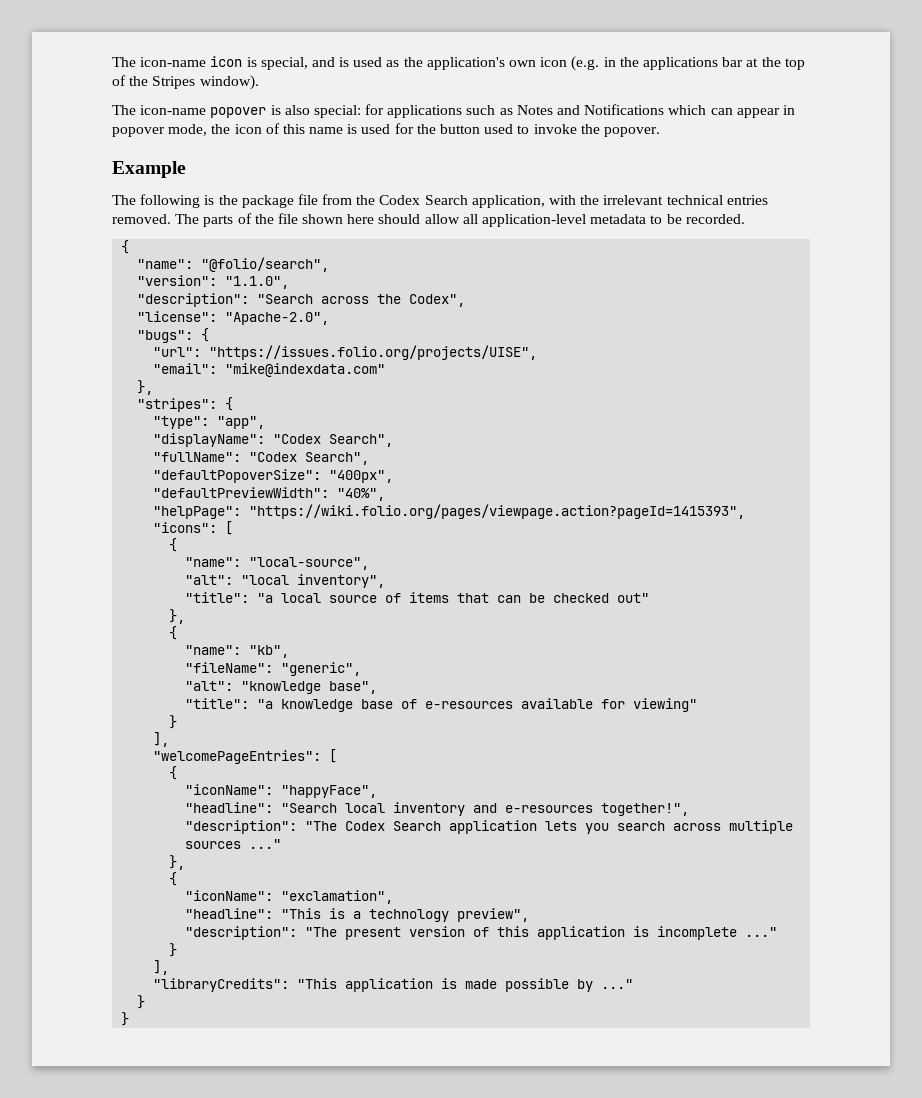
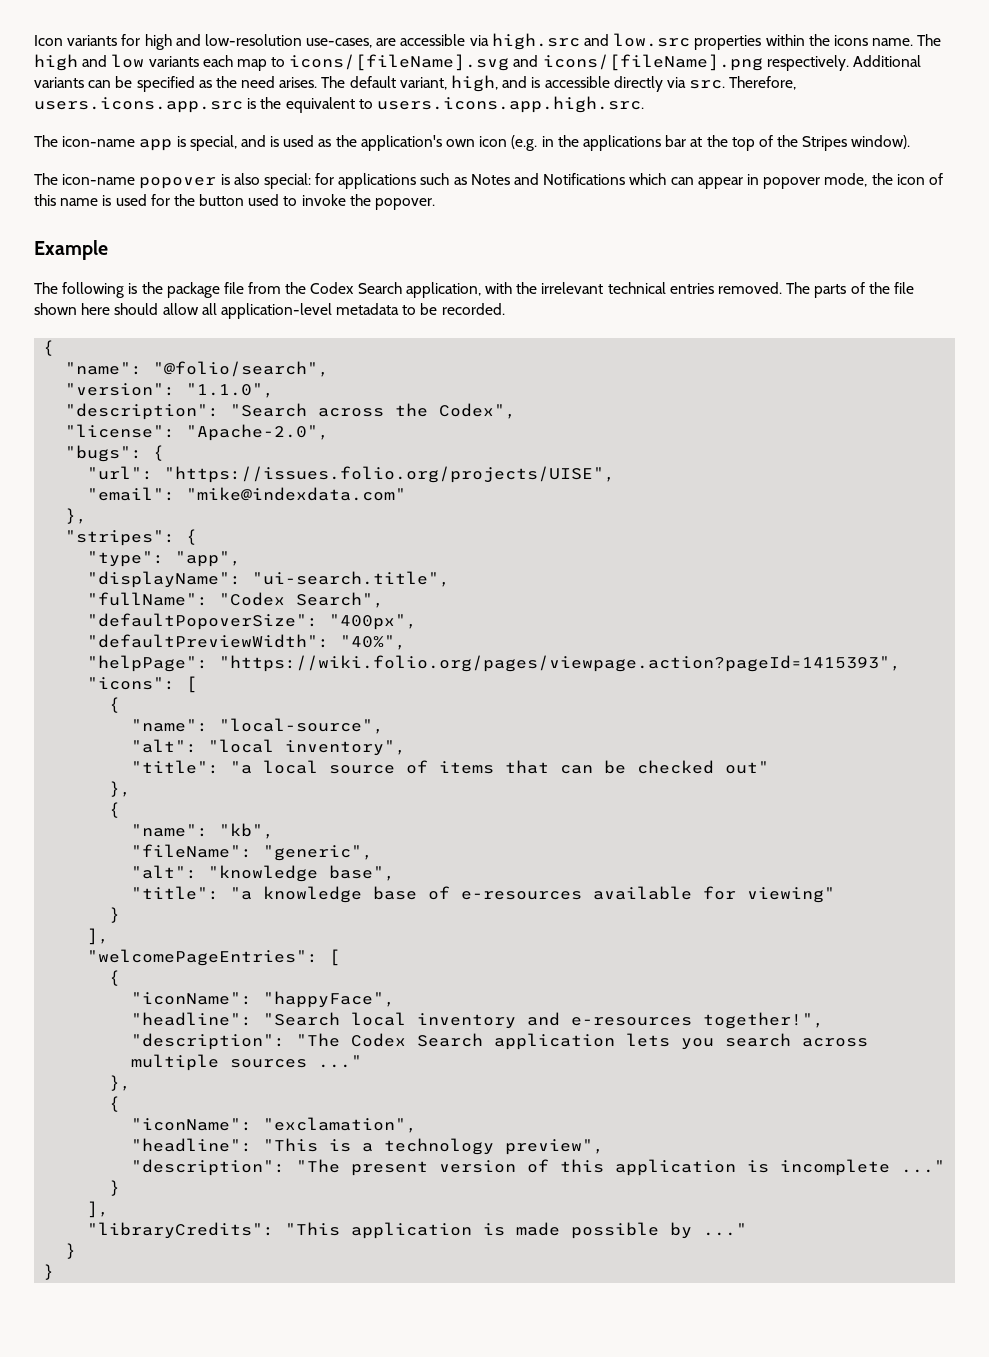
[112,56,243,67] The icon-name icon -> [34,33,942,50] [34,54,922,71] [34,75,797,92] [34,96,644,113] [34,135,173,151] Icon variants for high and low-resolution use-cases, are accessible via high.src and low.src properties within the icons name. The high and low variants each map to icons/[fileName].svg and icons/[fileName].png respectively. Additional variants can be specified as the need arises. The default variant, high, and is accessible directly via src. Therefore, users.icons.app.src is the equivalent to users.icons.app.high.src. // The icon-name app
[273,434,394,447] "Codex Search", -> [252,571,451,587] "ui-search.title",

